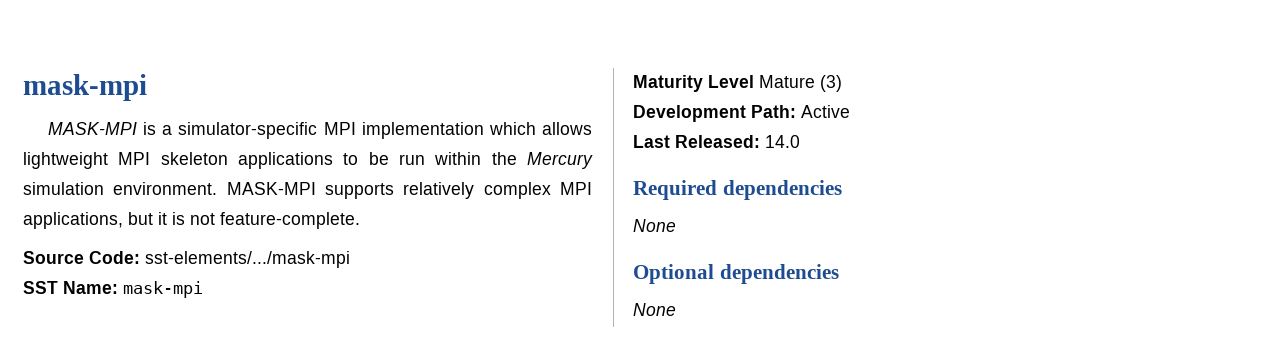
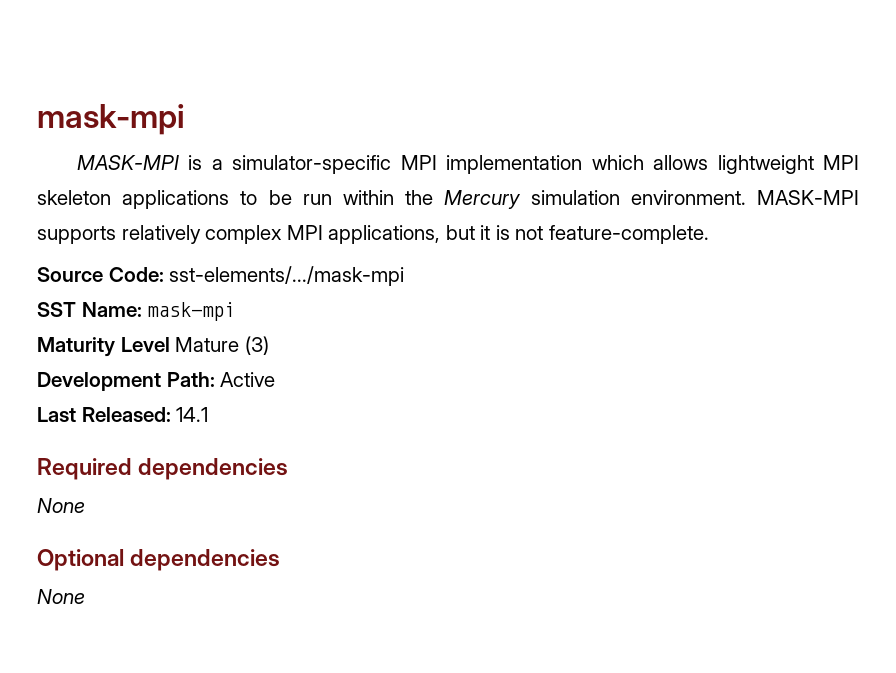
[765,135,800,148] 14.0 -> [176,407,209,422] 14.1

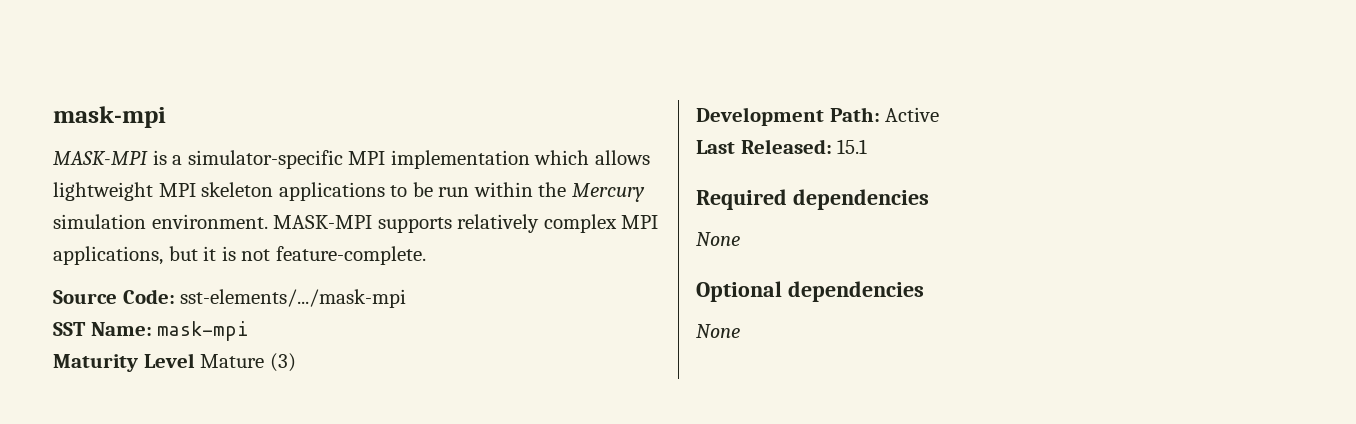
[176,407,209,422] 14.1 -> [837,139,868,154] 15.1

